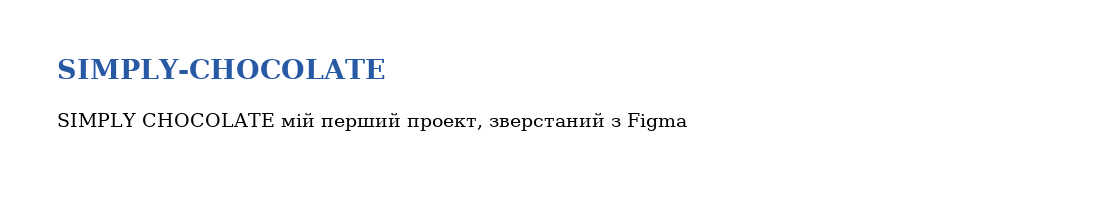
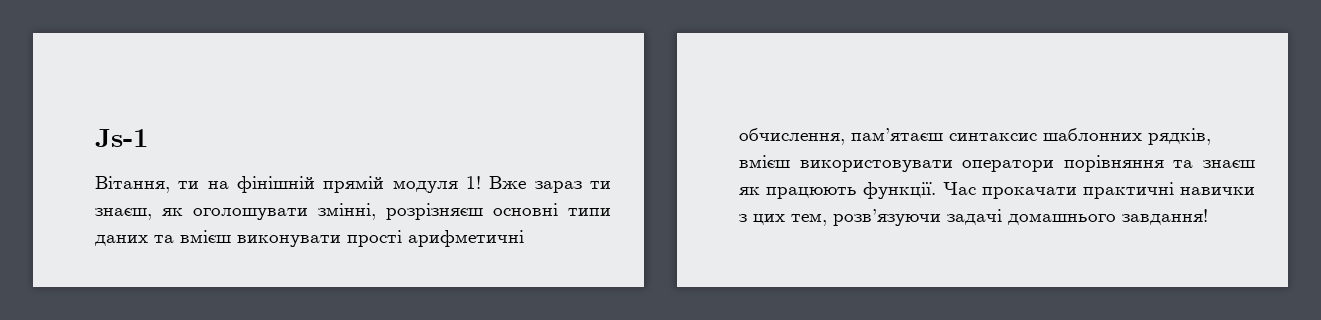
[57,59,386,79] [57,112,687,131] SIMPLY-CHOCOLATE // SIMPLY CHOCOLATE мій перший проект, зверстаний з Figma -> [95,129,149,147] [95,176,611,193] [95,203,611,220] [95,230,524,247] [739,128,1211,145] [739,155,1255,172] [739,182,1255,199] [739,209,1208,226] Js-1 // Вітання, ти на фінішній прямій модуля 1! Вже зараз ти знаєш, як оголошувати змінні, розрізняєш основні типи даних та вмієш виконувати прості арифметичні обчислення, пам’ятаєш синтаксис шаблонних рядків, вмієш використовувати оператори порівняння та знаєш як працюють функції. Час прокачати практичні навички з цих тем, розв’язуючи задачі домашнього завдання!

